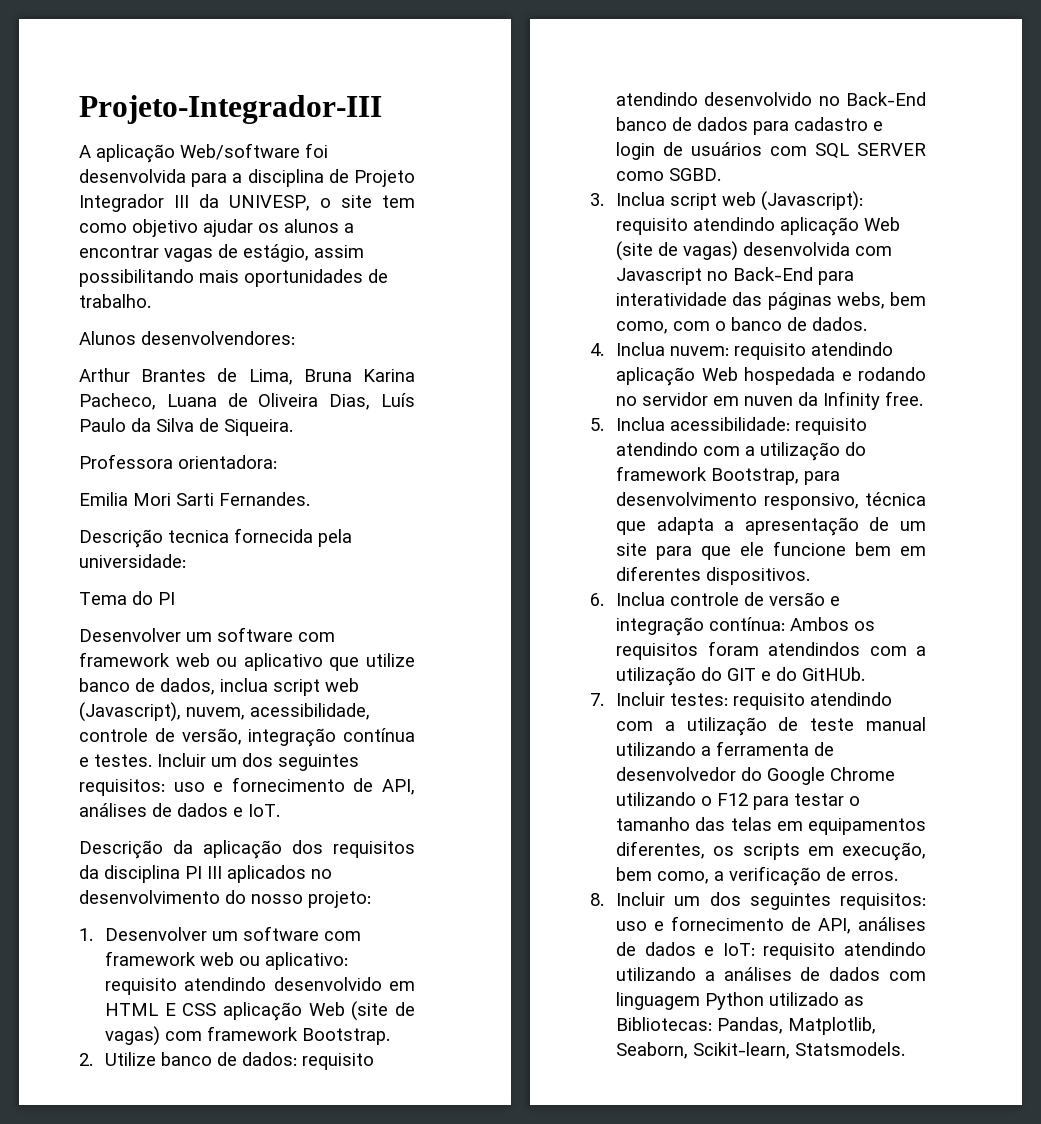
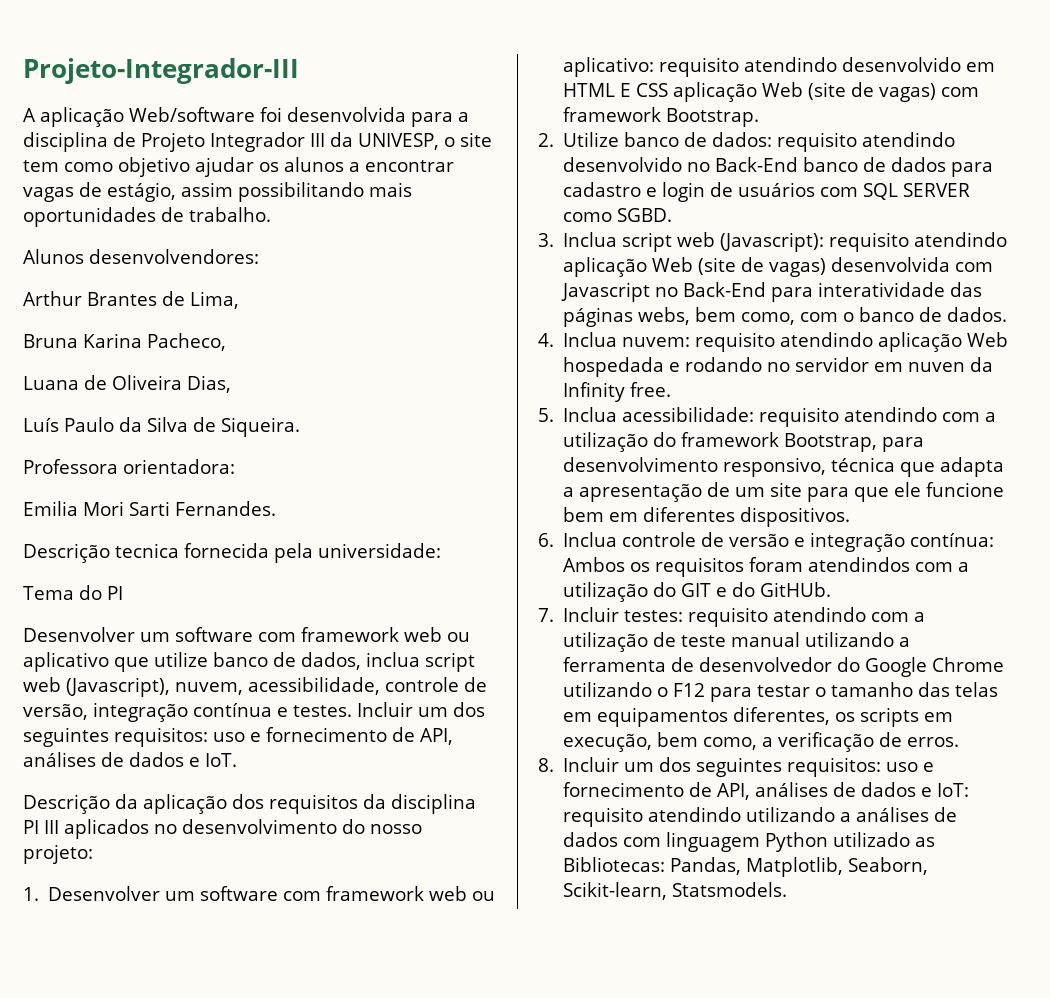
(293, 377) none -> (239, 300) //
(156, 401) none -> (226, 342) //
(371, 402) none -> (231, 384) //

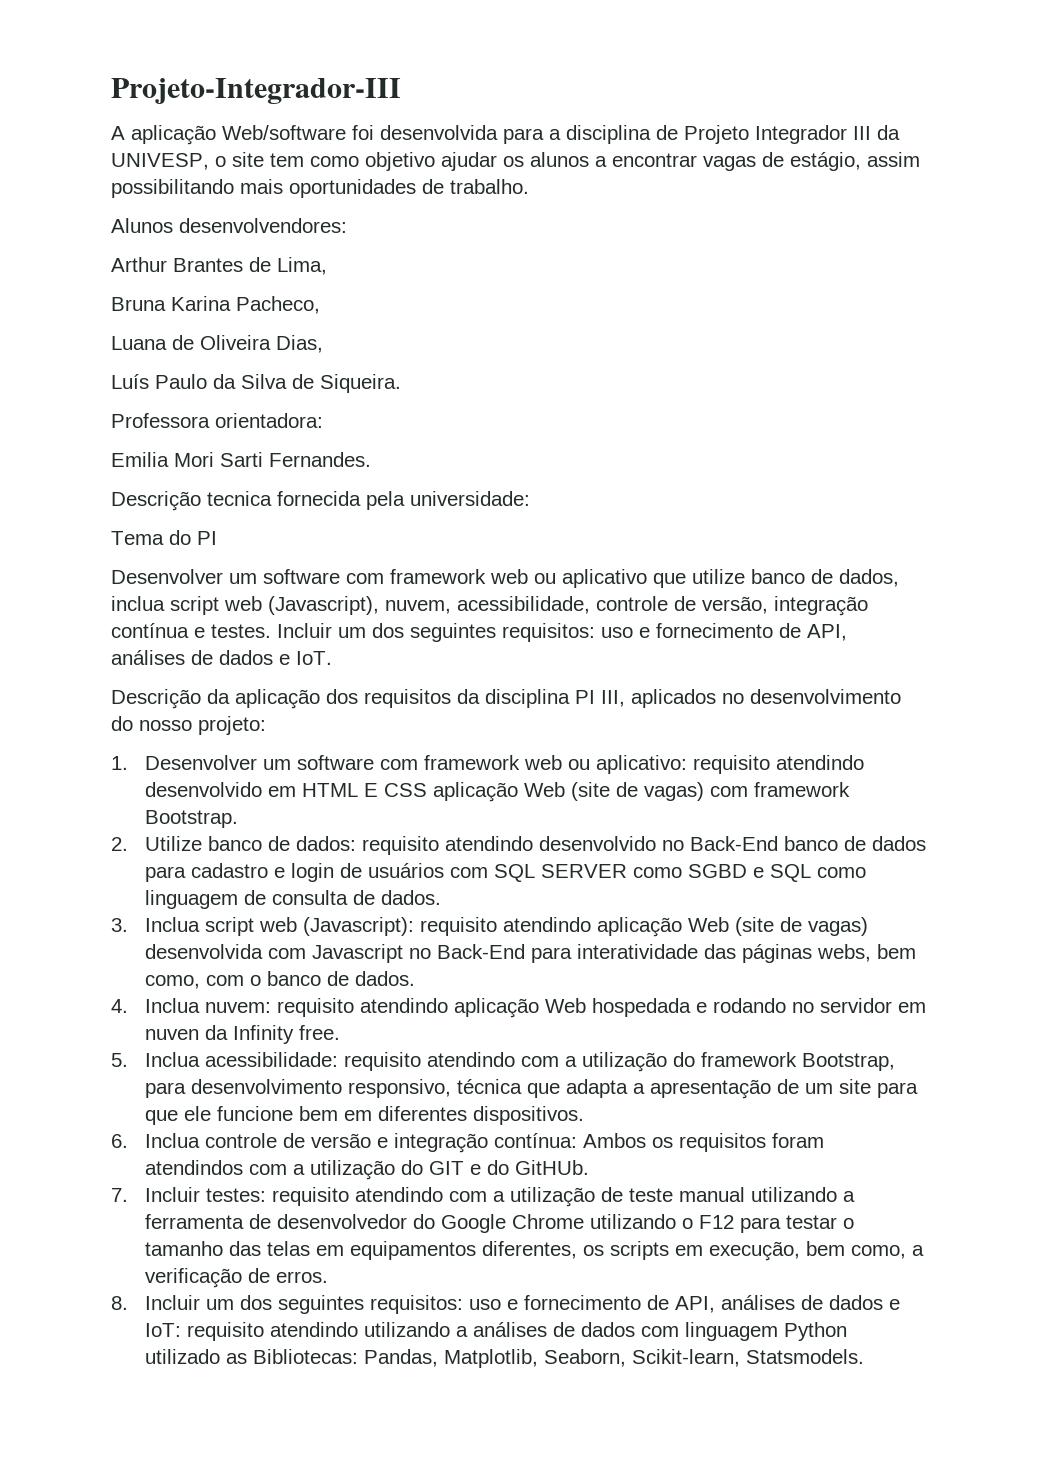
[44,820,59,834] III -> [601,690,625,707] III,
[617,208,673,222] SGBD. -> [687,864,866,882] [144,890,441,909] SGBD e SQL como linguagem de consulta de dados.

